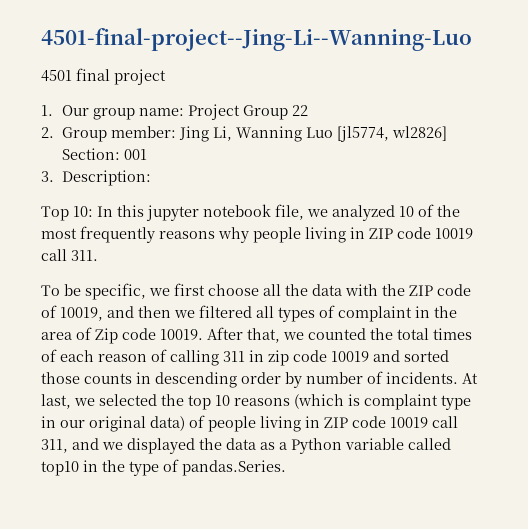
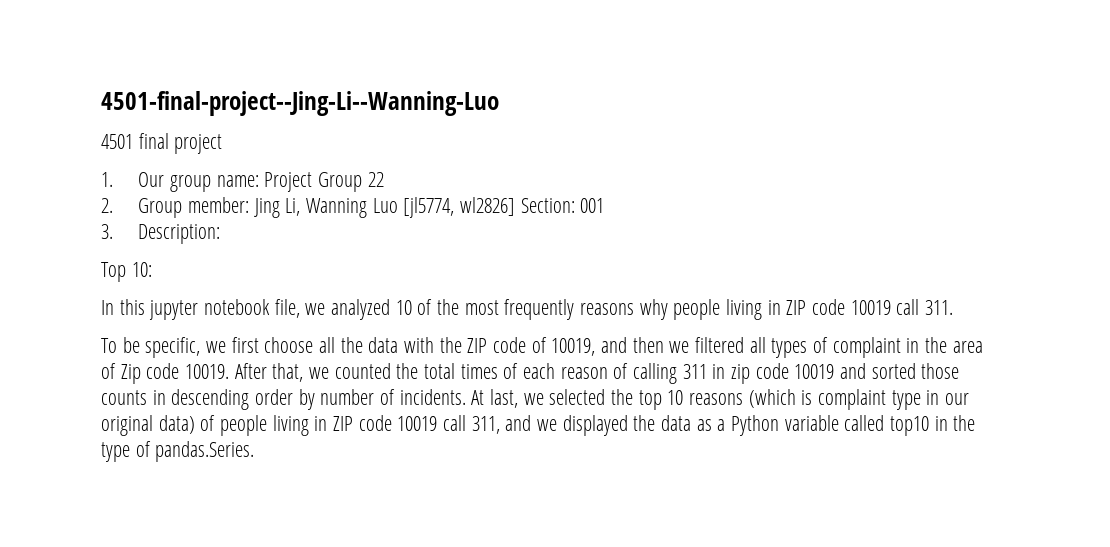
(93, 211) none -> (152, 269) //

